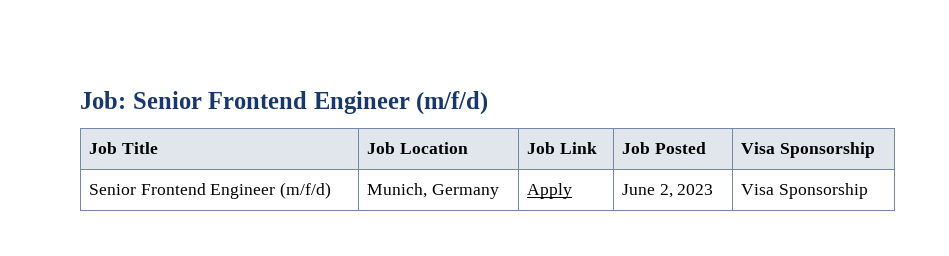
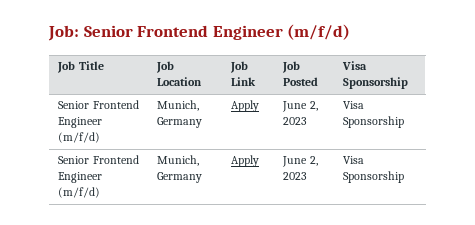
(868, 191) none -> [58,155,139,164] [58,172,103,183] [58,187,101,198] [157,155,200,166] [157,172,203,183] [231,155,260,167] [282,156,318,167] [283,172,308,180] [343,156,365,164] [343,171,405,183] // Senior Frontend Engineer (m/f/d) | Munich, Germany | Apply | June 2, 2023 | Visa Sponsorship

